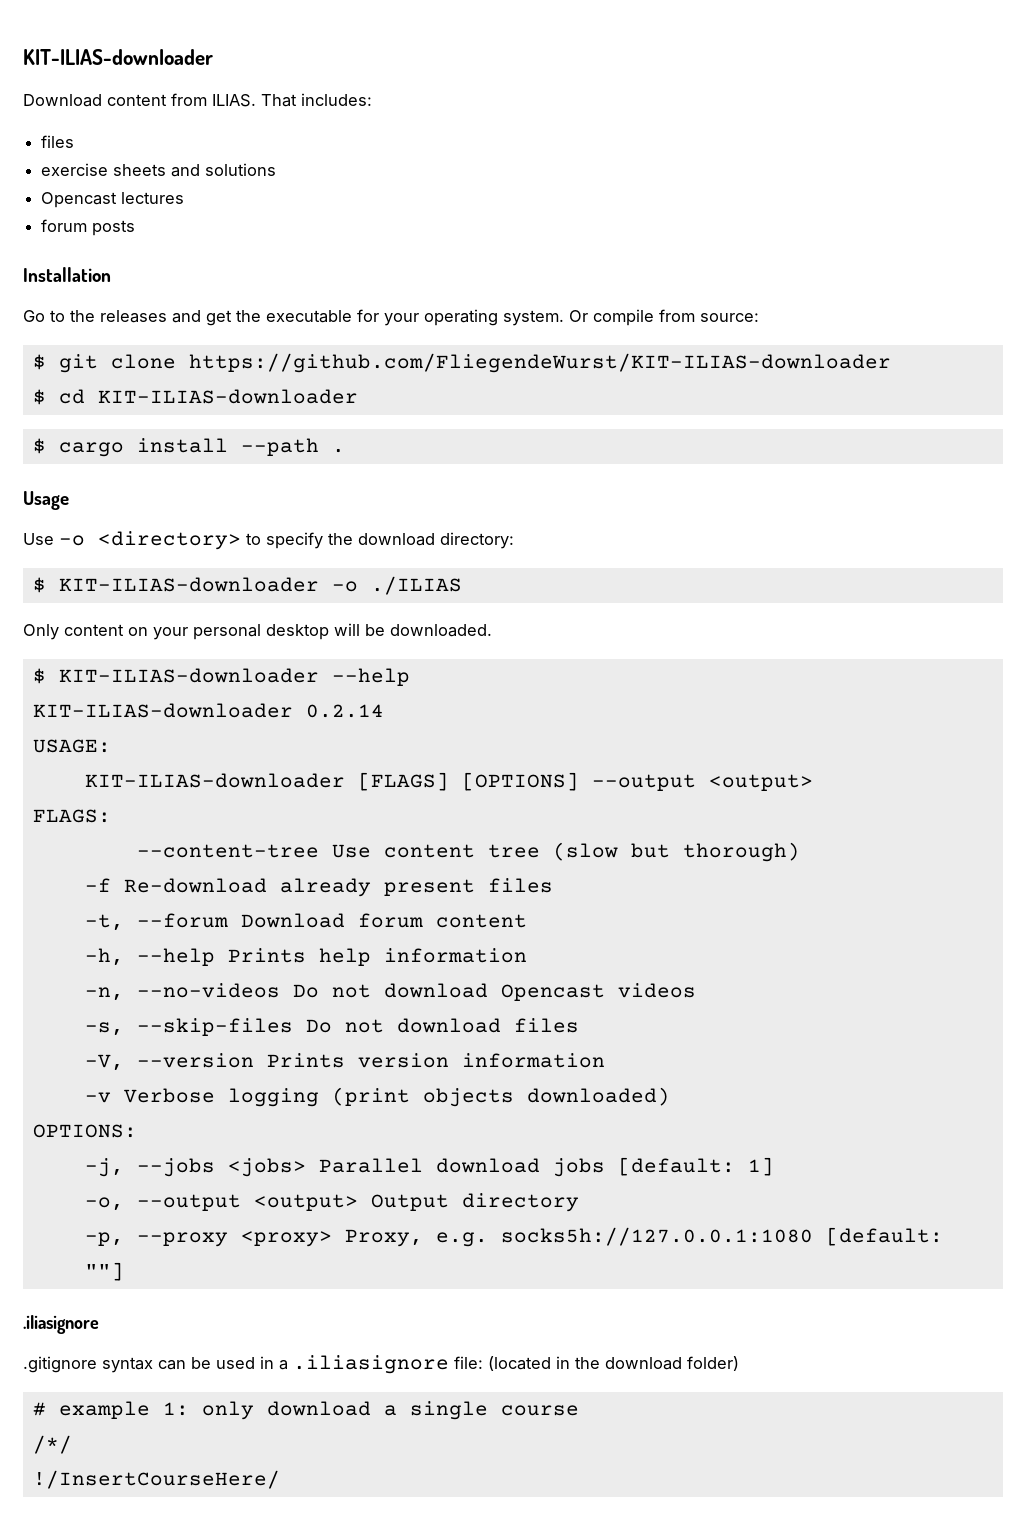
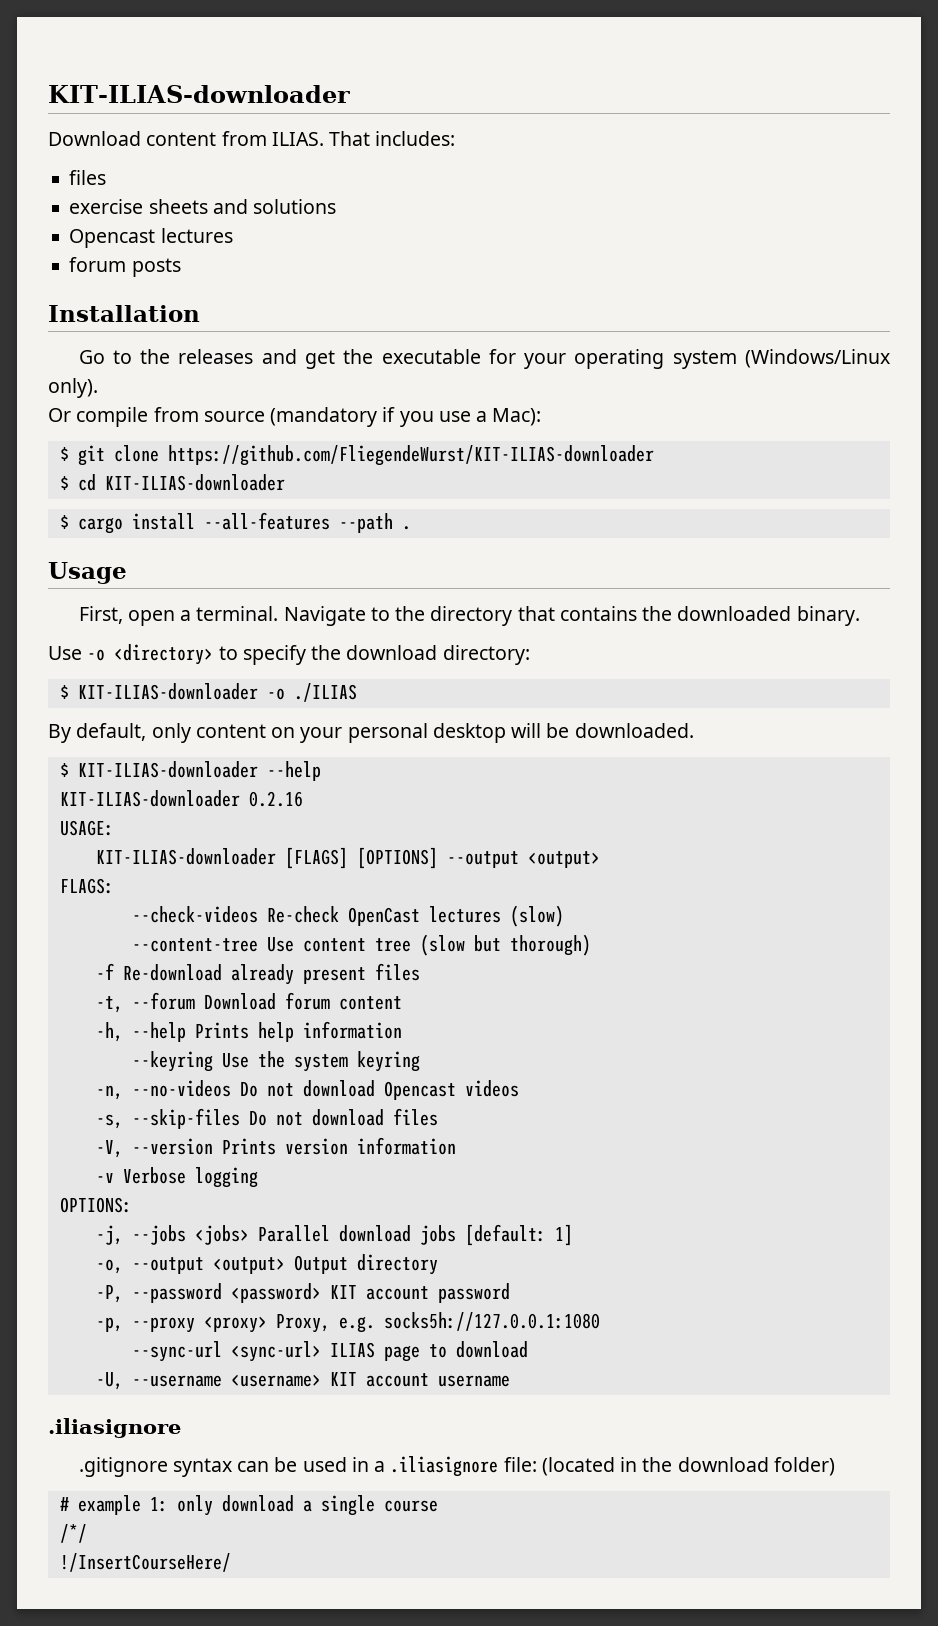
[503,309,759,326] system. Or compile from source: -> [672,349,890,369] [48,378,98,398] [48,407,542,427] system (Windows/Linux only). // Or compile from source (mandatory if you use a Mac):
(228, 445) none -> [203,512,330,530] --all-features
(69, 500) none -> [78,606,860,626] // First, open a terminal. Navigate to the directory that contains the downloaded binary.
[23,624,59,640] Only -> [48,723,191,743] By default, only
[305,704,384,718] 0.2.14 -> [248,791,303,807] 0.2.16
(111, 816) none -> [131,905,564,927] // --check-videos Re-check OpenCast lectures (slow)
(527, 955) none -> [131,1051,420,1072] // --keyring Use the system keyring
[331,1087,670,1107] (print objects downloaded) -> (258, 1177) none
(579, 1202) none -> [95,1283,510,1303] // -P, --password <password> KIT account password
[825,1227,943,1246] [84,1262,124,1281] [default: ""] -> [131,1341,528,1362] [95,1372,510,1390] // --sync-url <sync-url> ILIAS page to download // -U, --username <username> KIT account username

